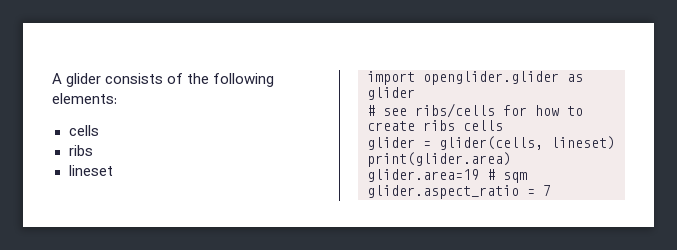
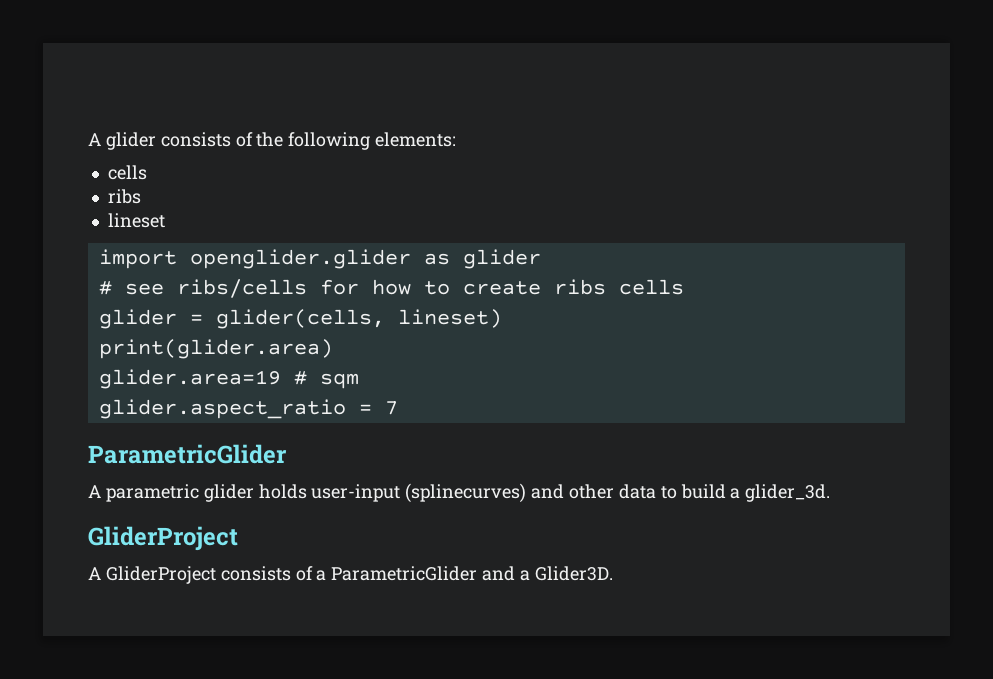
(551, 190) none -> [88,444,287,464] [88,483,831,503] [88,526,238,551] [88,566,613,584] // ParametricGlider // A parametric glider holds user-input (splinecurves) and other data to build a glider_3d. // GliderProject // A GliderProject consists of a ParametricGlider and a Glider3D.

